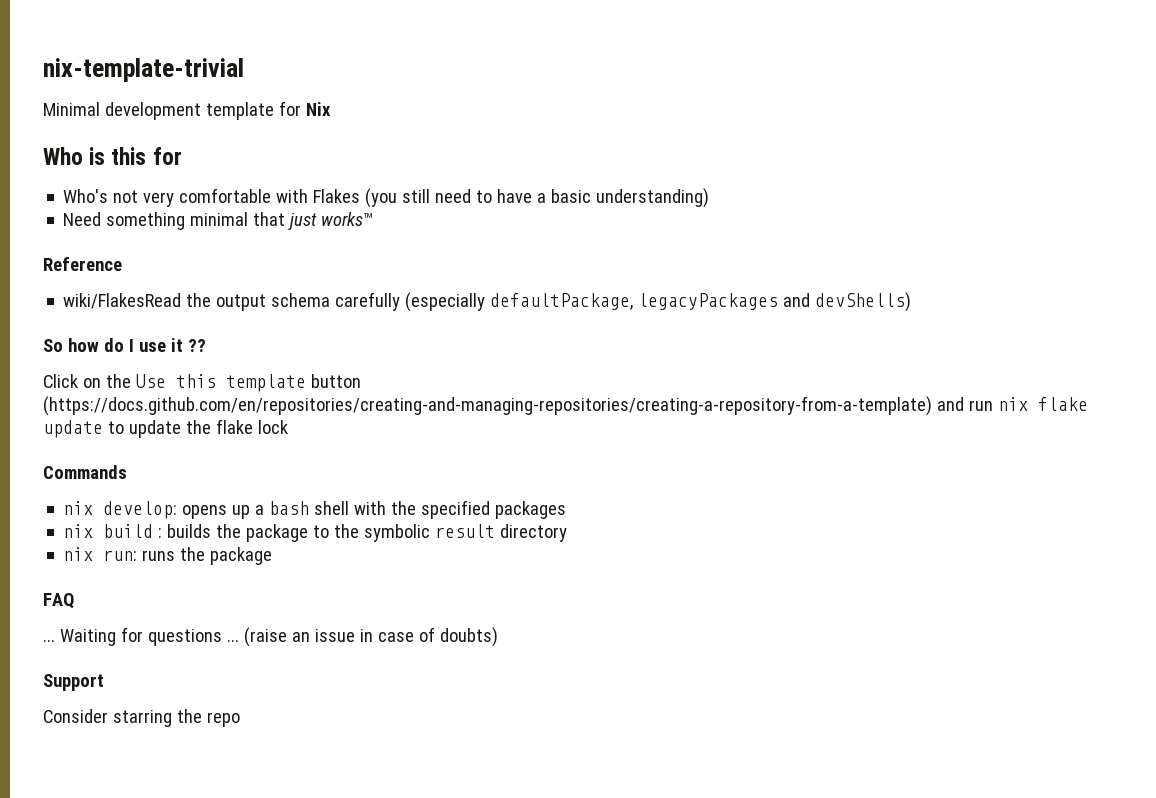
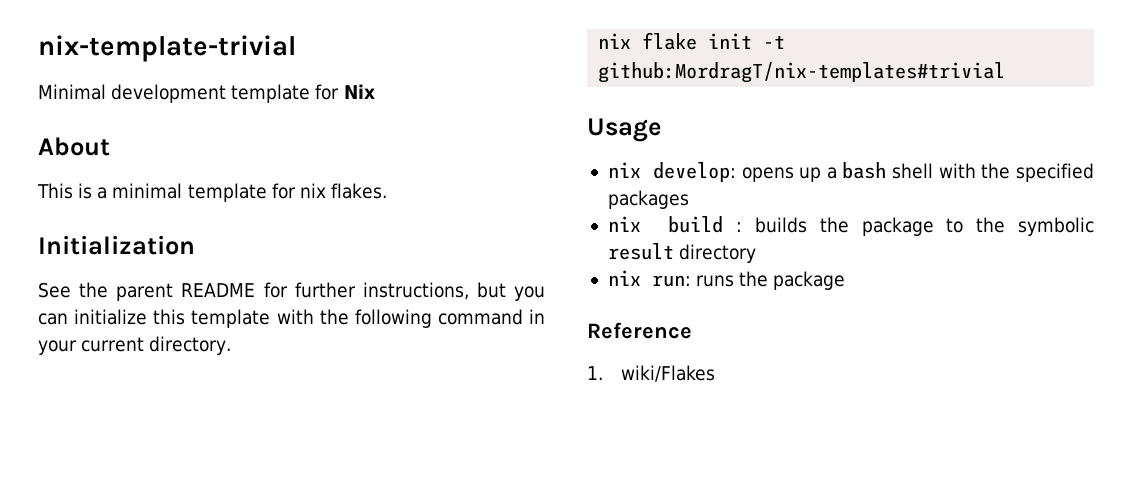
[43,147,182,165] [63,188,710,208] [63,212,374,230] [43,257,122,271] [63,292,912,312] [43,338,206,352] [43,374,361,392] [43,396,1088,416] [43,419,288,438] [43,465,127,479] Who is this for // Who's not very comfortable with Flakes (you still need to have a basic understanding) // Need something minimal that just works™ // Reference // wiki/FlakesRead the output schema carefully (especially defaultPackage, legacyPackages and devShells) // So how do I use it ?? // Click on the Use this template button (https://docs.github.com/en/repositories/creating-and-managing-repositories/creating-a-repository-from-a-template) and run nix flake update to update the flake lock // Commands -> [38,137,110,156] [37,183,387,202] [38,235,195,255] [38,282,545,301] [38,309,545,328] [38,336,232,355] [598,32,786,50] [598,62,1006,83] [587,118,662,142] About // This is a minimal template for nix flakes. // Initialization // See the parent README for further instructions, but you can initialize this template with the following command in your current directory. // nix flake init -t github:MordragT/nix-templates#trivial // Usage
[43,593,74,609] [43,627,498,647] [43,674,104,691] [43,709,240,727] FAQ // ... Waiting for questions ... (raise an issue in case of doubts) // Support // Consider starring the repo -> [587,322,692,339] [587,365,716,382] Reference // 1. wiki/Flakes

